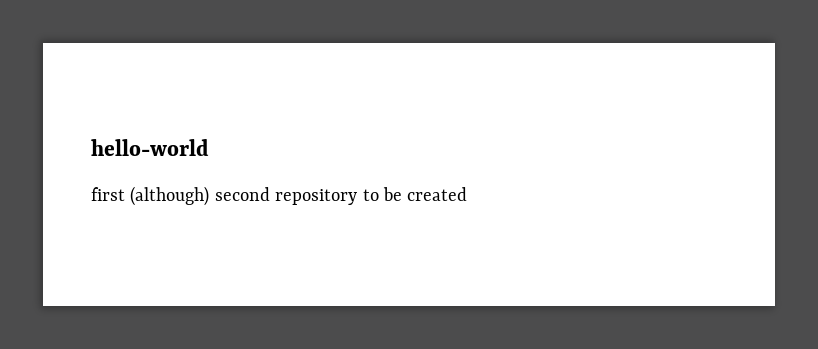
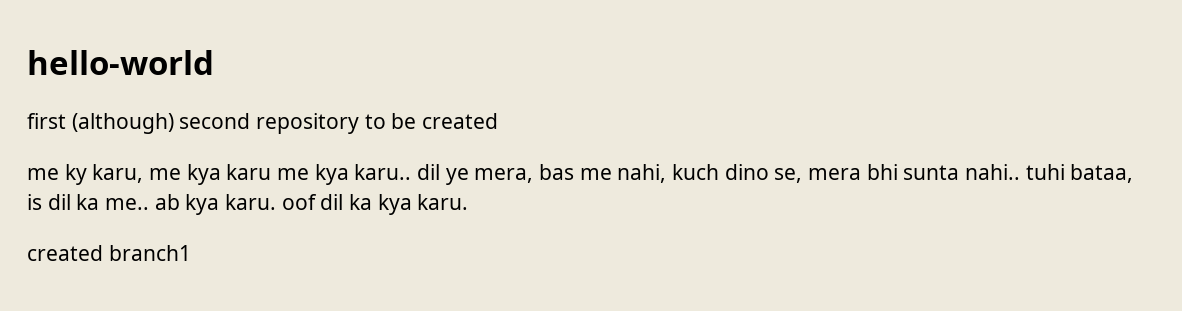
(468, 194) none -> [27,164,1134,185] [27,194,469,215] [27,245,191,261] // me ky karu, me kya karu me kya karu.. dil ye mera, bas me nahi, kuch dino se, mera bhi sunta nahi.. tuhi bataa, is dil ka me.. ab kya karu. oof dil ka kya karu. // created branch1

